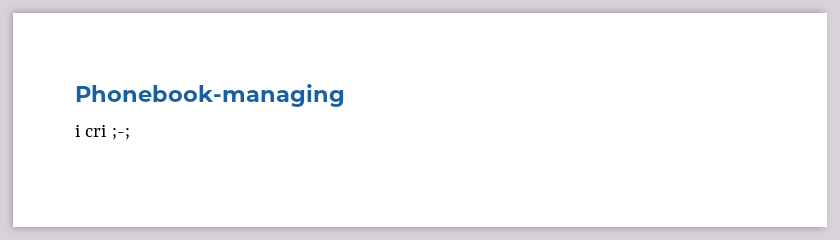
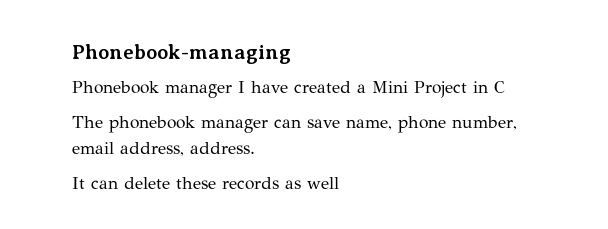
[75,125,130,140] i cri ;-; -> [72,81,505,98] [72,116,517,133] [72,142,255,156] [72,177,339,190] Phonebook manager I have created a Mini Project in C // The phonebook manager can save name, phone number, email address, address. // It can delete these records as well

